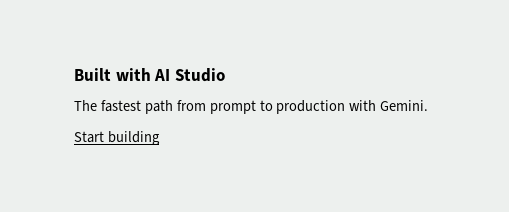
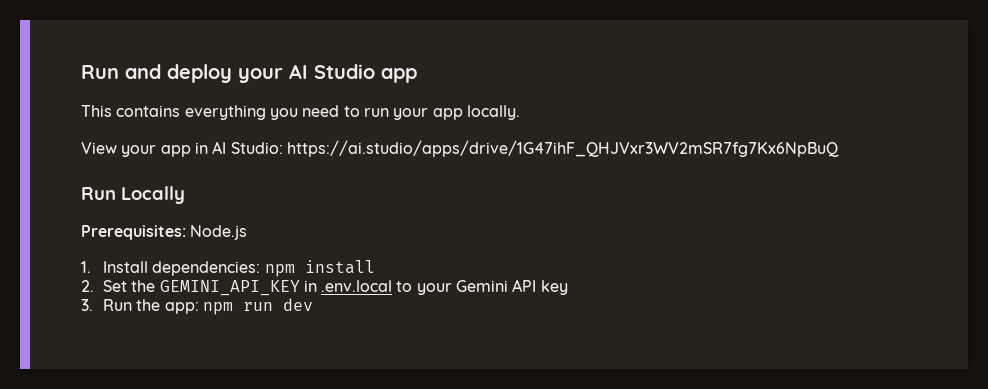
[74,68,225,82] [74,100,429,114] [74,131,160,145] Built with AI Studio // The fastest path from prompt to production with Gemini. // Start building -> [81,64,417,83] [81,105,520,120] [81,140,839,157] [81,186,185,204] [81,225,248,240] [81,260,375,277] [81,279,568,296] [81,298,313,315] Run and deploy your AI Studio app // This contains everything you need to run your app locally. // View your app in AI Studio: https://ai.studio/apps/drive/1G47ihF_QHJVxr3WV2mSR7fg7Kx6NpBuQ // Run Locally // Prerequisites: Node.js // 1. Install dependencies: npm install // 2. Set the GEMINI_API_KEY in .env.local to your Gemini API key // 3. Run the app: npm run dev

